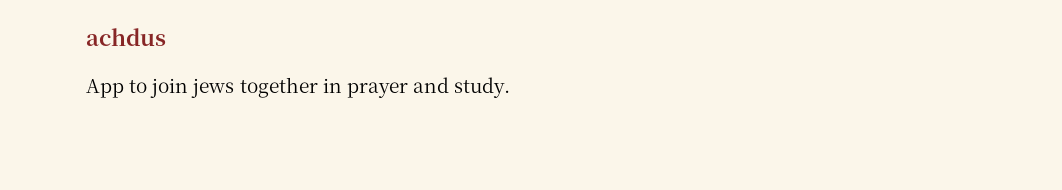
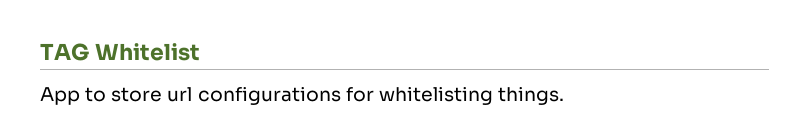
[86,28,166,46] achdus -> [40,43,200,61] TAG Whitelist
[150,77,511,98] join jews together in prayer and study. -> [111,86,564,105] store url configurations for whitelisting things.

